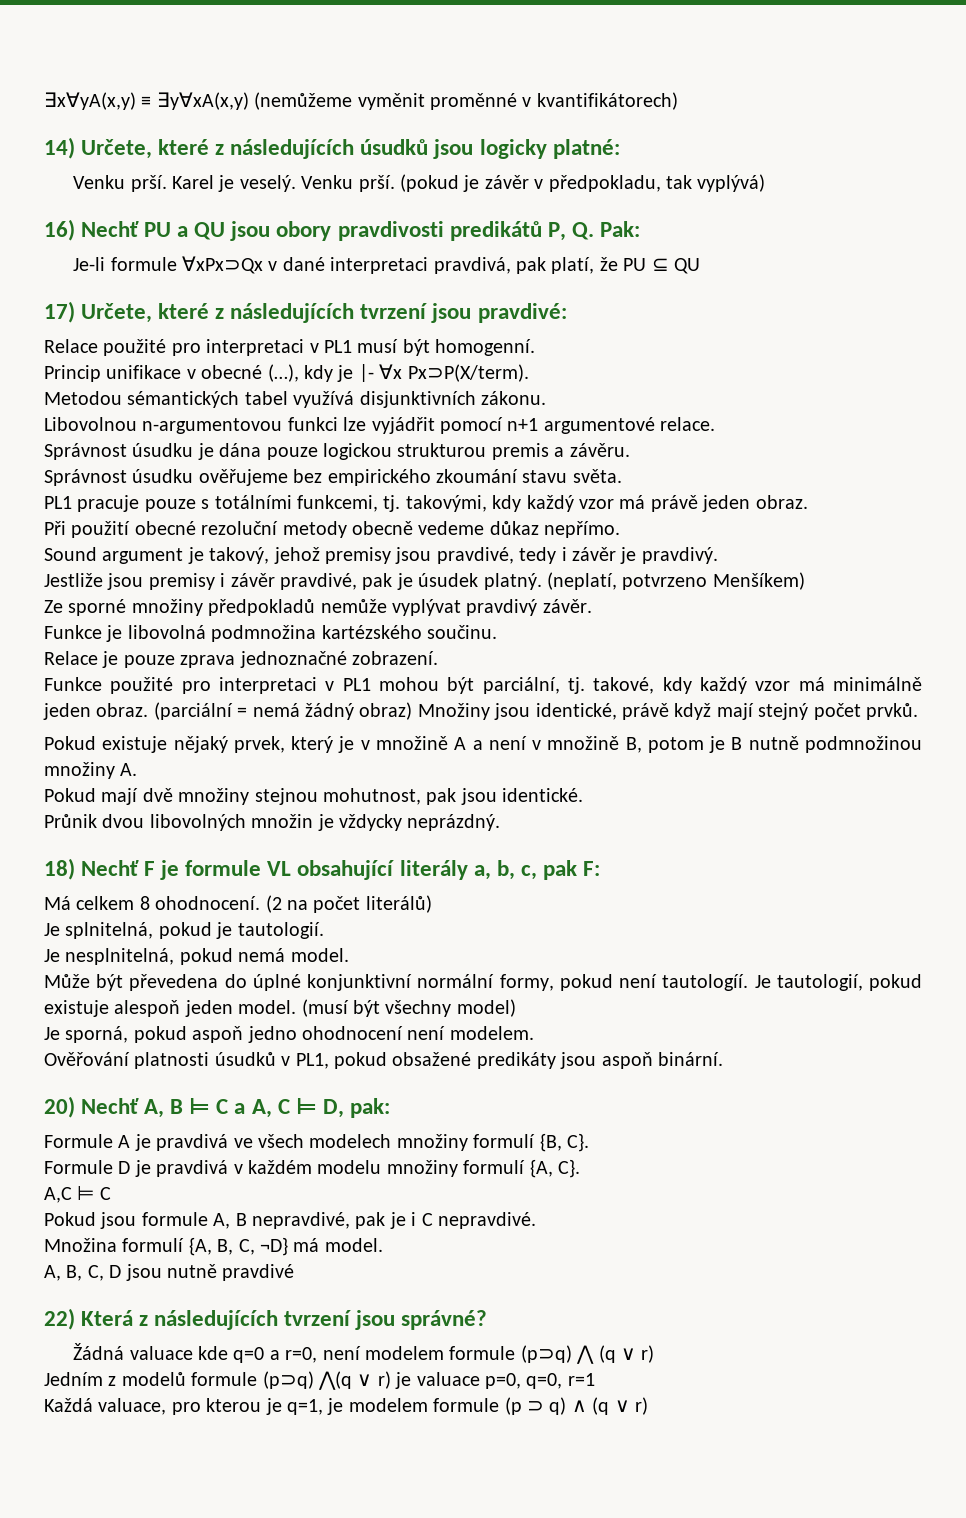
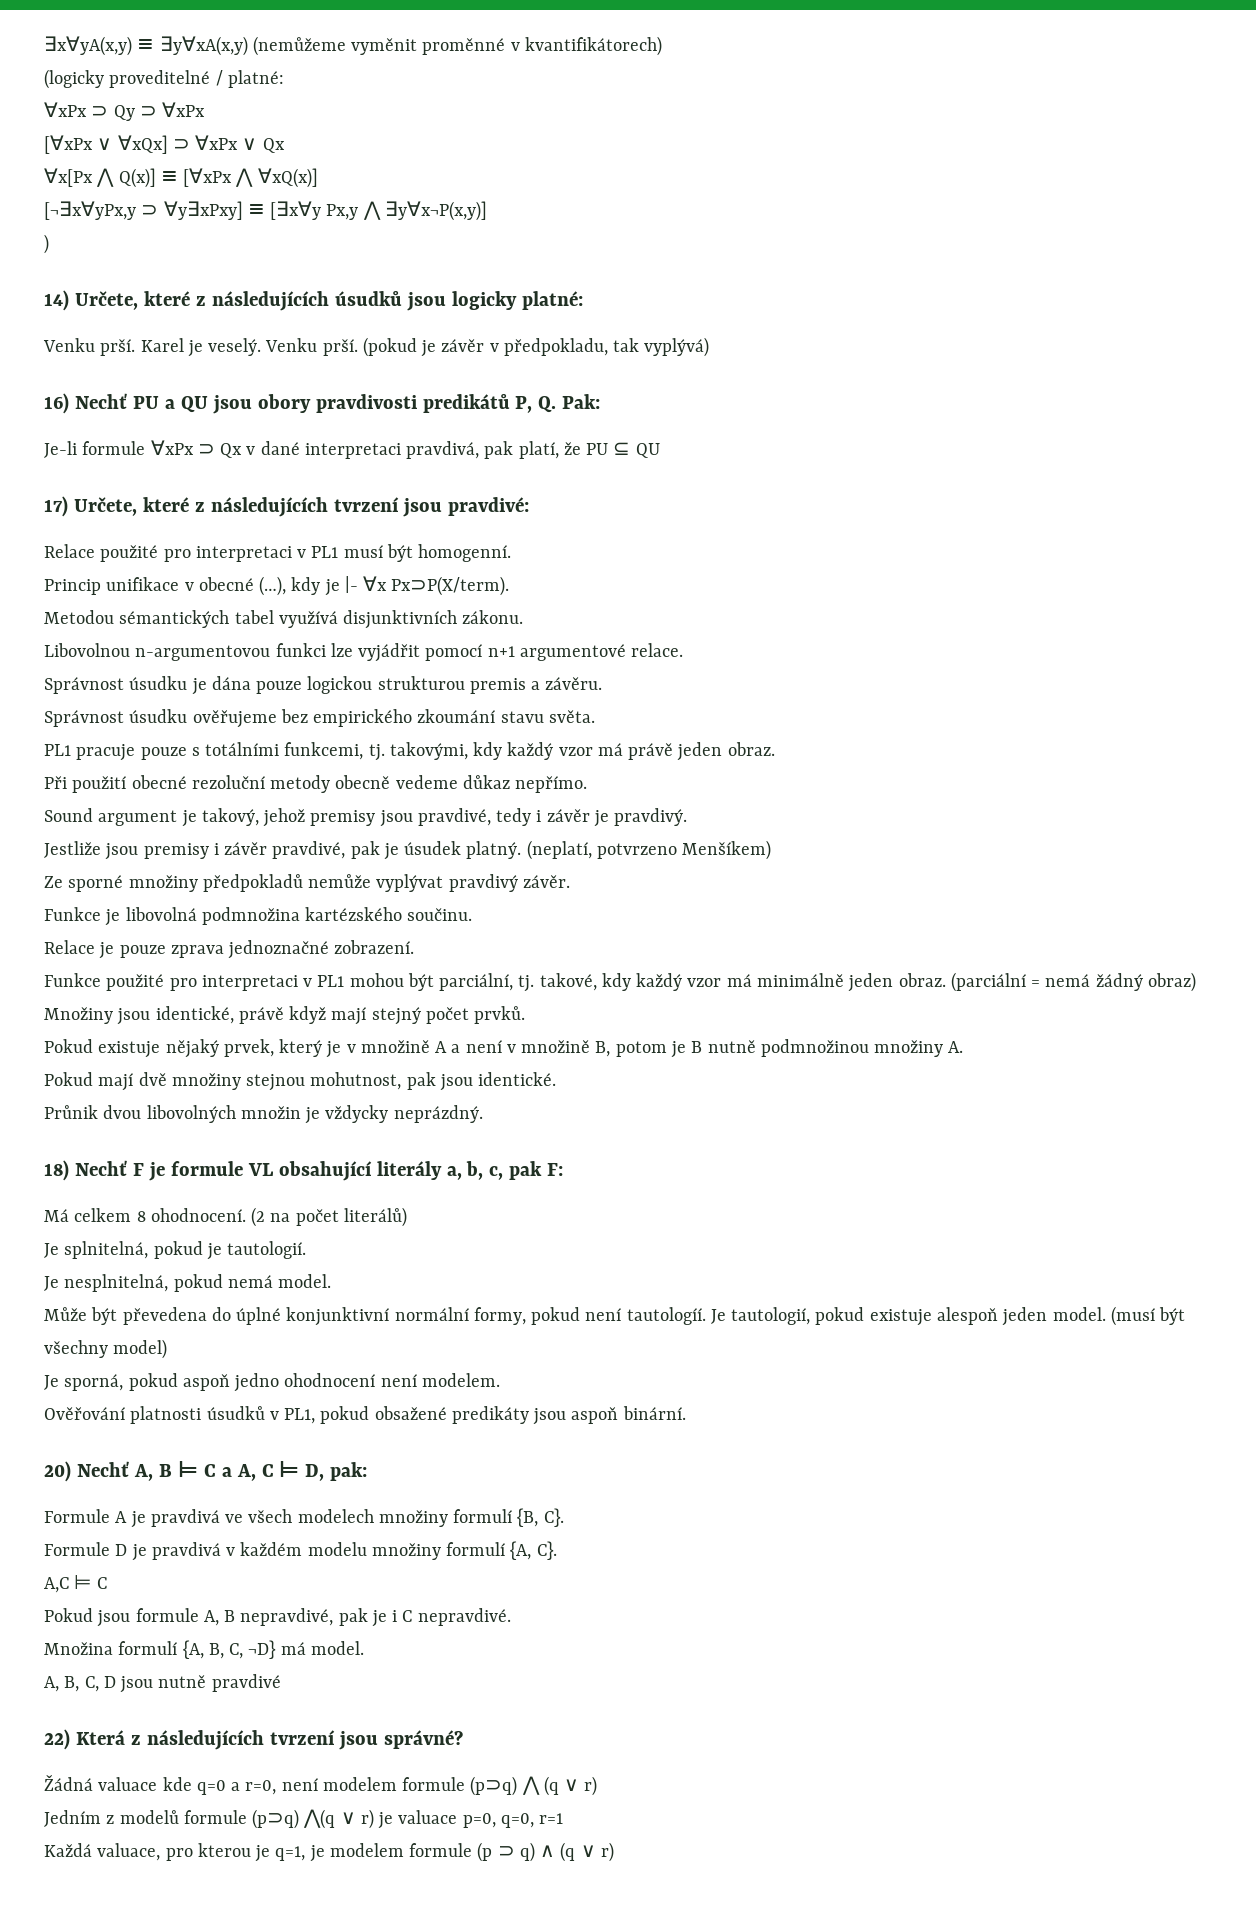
(678, 101) none -> [44,69,284,89] [44,102,206,121] [44,135,285,154] [44,168,318,188] [44,201,487,221] [44,234,49,254] // (logicky proveditelné / platné: // ∀xPx ⊃ Qy ⊃ ∀xPx // [∀xPx ∨ ∀xQx] ⊃ ∀xPx ∨ Qx // ∀x[Px ⋀ Q(x)] ≡ [∀xPx ⋀ ∀xQ(x)] // [¬∃x∀yPx,y ⊃ ∀y∃xPxy] ≡ [∃x∀y Px,y ⋀ ∃y∀x¬P(x,y)] // )
[181,256,263,274] ∀xPx⊃Qx -> [150,440,243,458] ∀xPx ⊃ Qx

